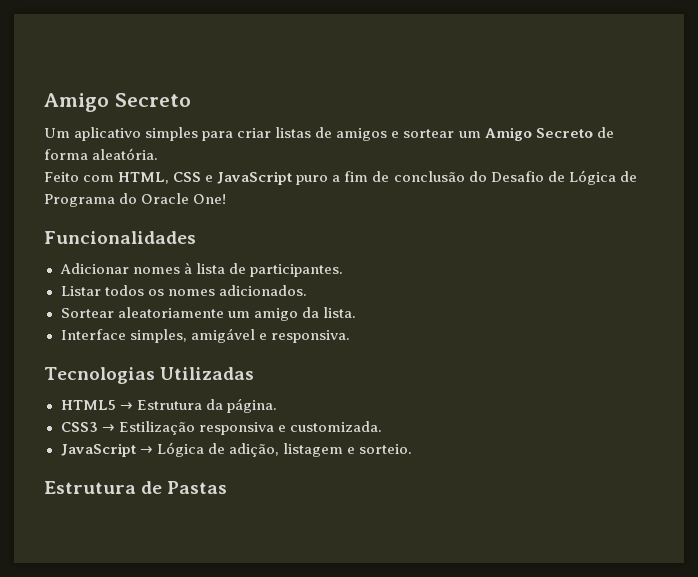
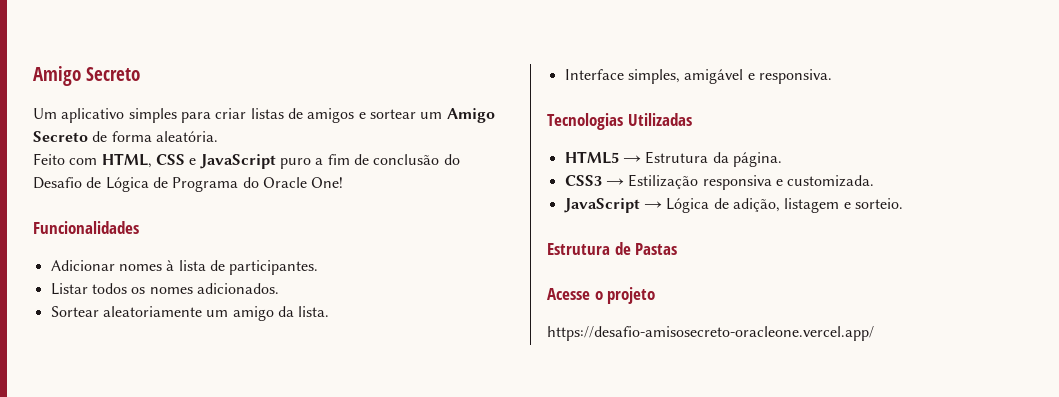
(228, 487) none -> [547,287,656,304] [547,326,874,341] // Acesse o projeto // https://desafio-amisosecreto-oracleone.vercel.app/

